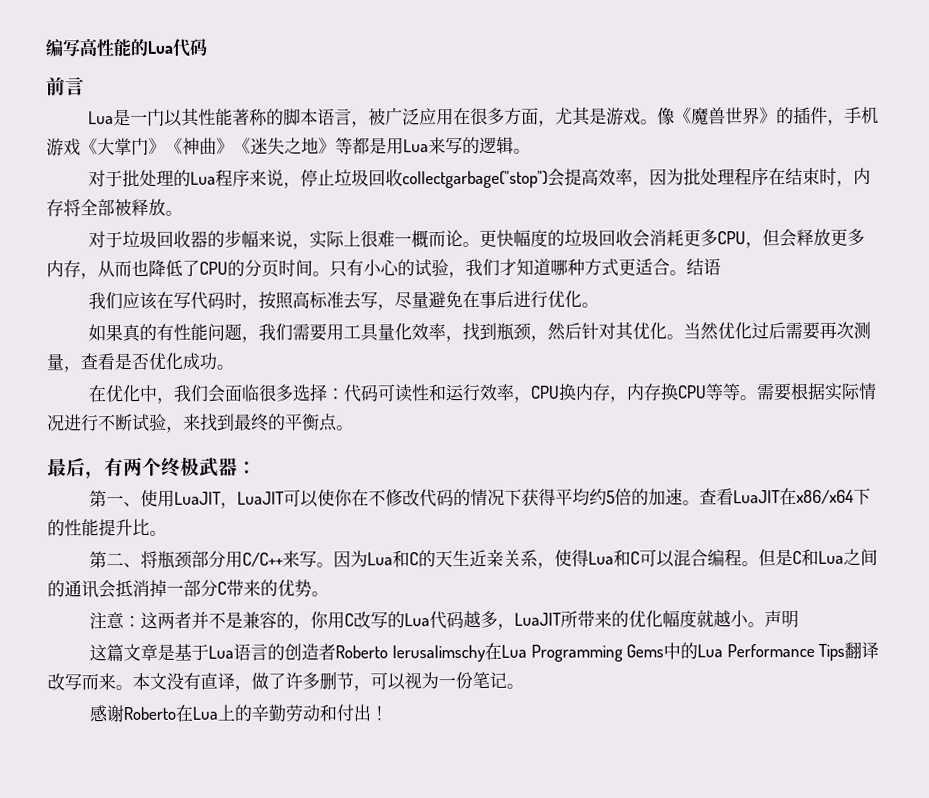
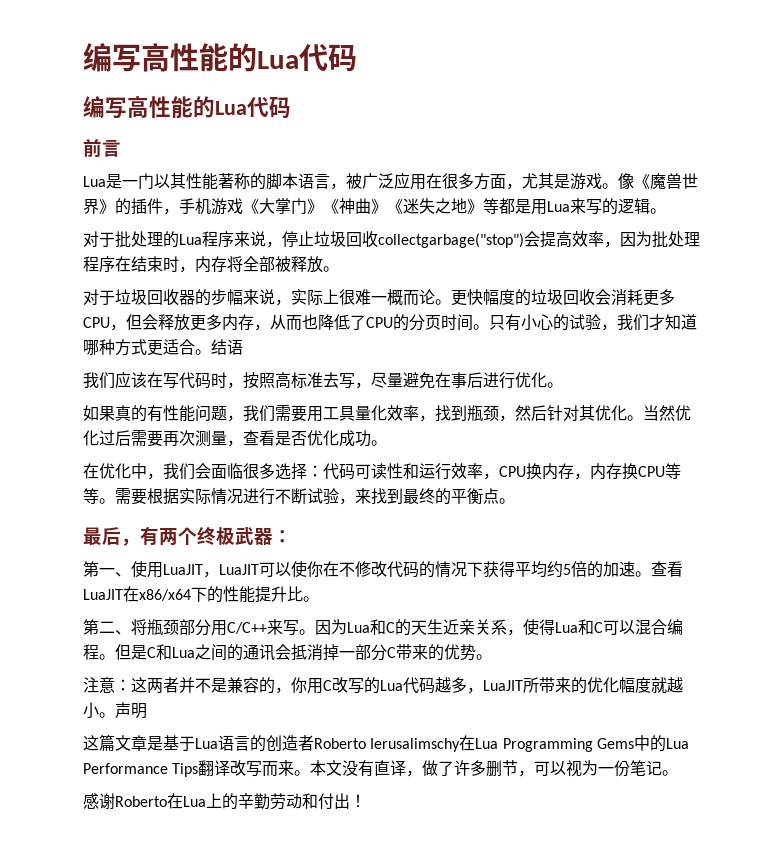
[45,38,207,58] 编写高性能的Lua代码 -> [83,43,357,72] [83,96,291,119] 编写高性能的Lua代码 // 编写高性能的Lua代码

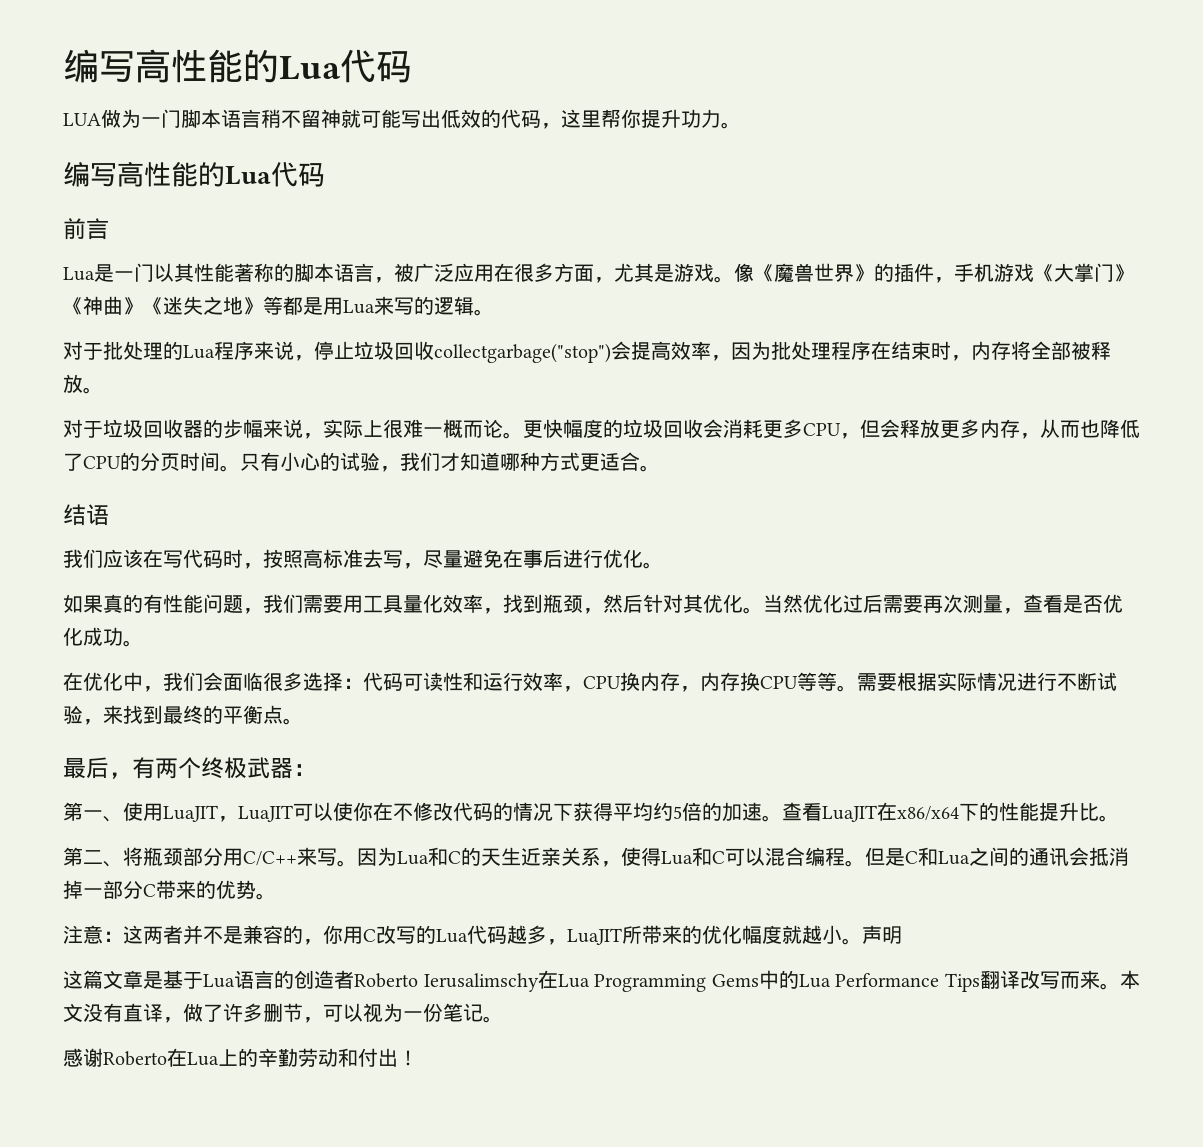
[83,43,357,72] 编写高性能的Lua代码 -> [63,49,412,83] [63,109,741,129] 编写高性能的Lua代码 // LUA做为一门脚本语言稍不留神就可能写出低效的代码，这里帮你提升功力。
(211, 352) none -> (660, 468) //

